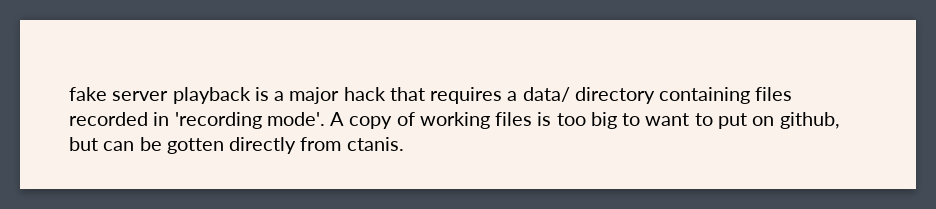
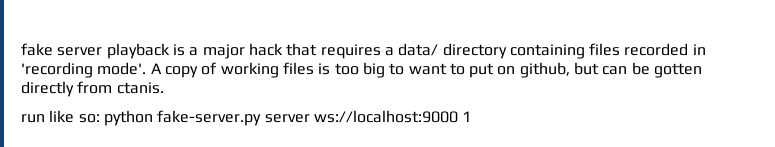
(404, 144) none -> [21,110,472,126] // run like so: python fake-server.py server ws://localhost:9000 1

